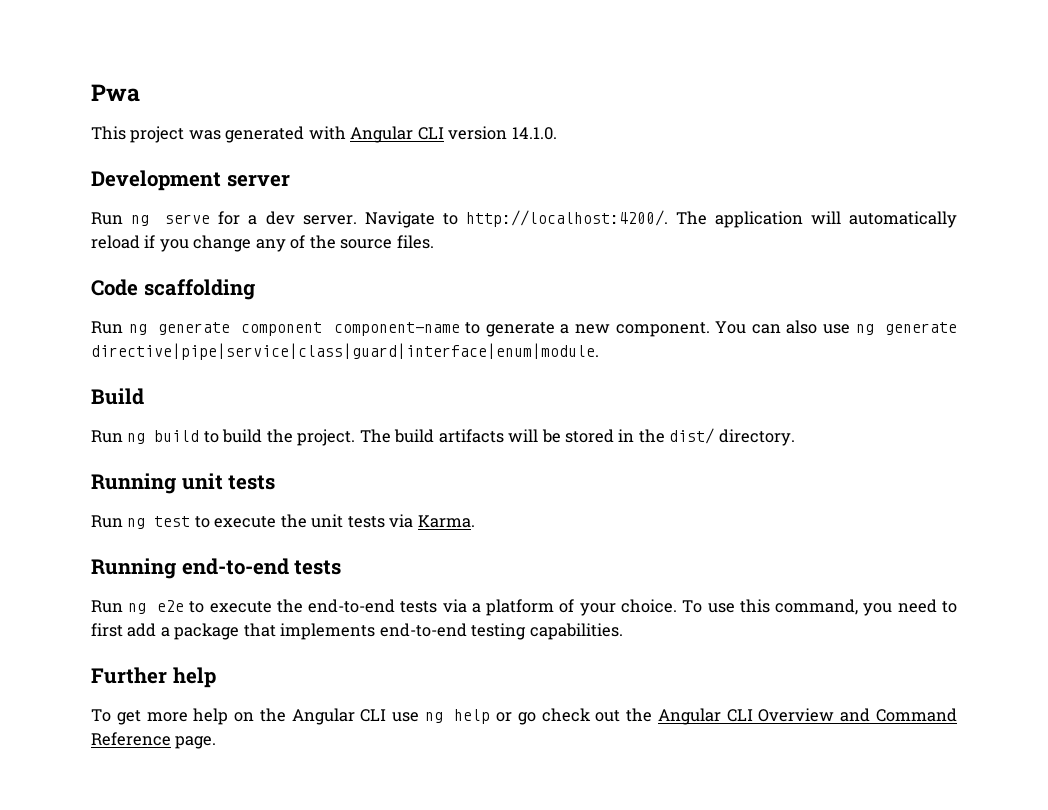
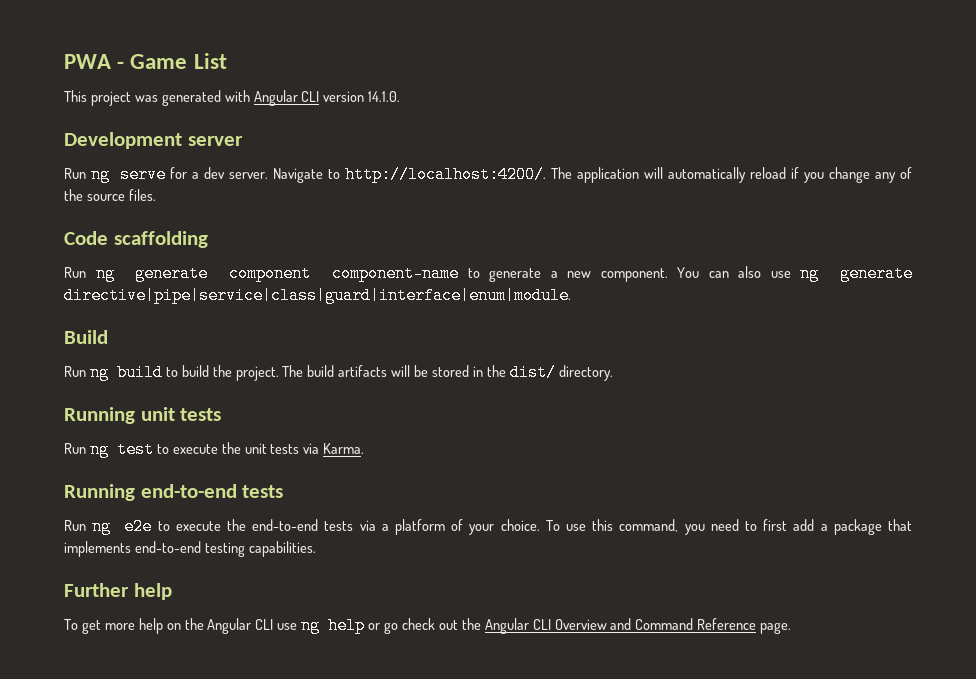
[91,84,140,102] Pwa -> [64,53,227,69] PWA - Game List

